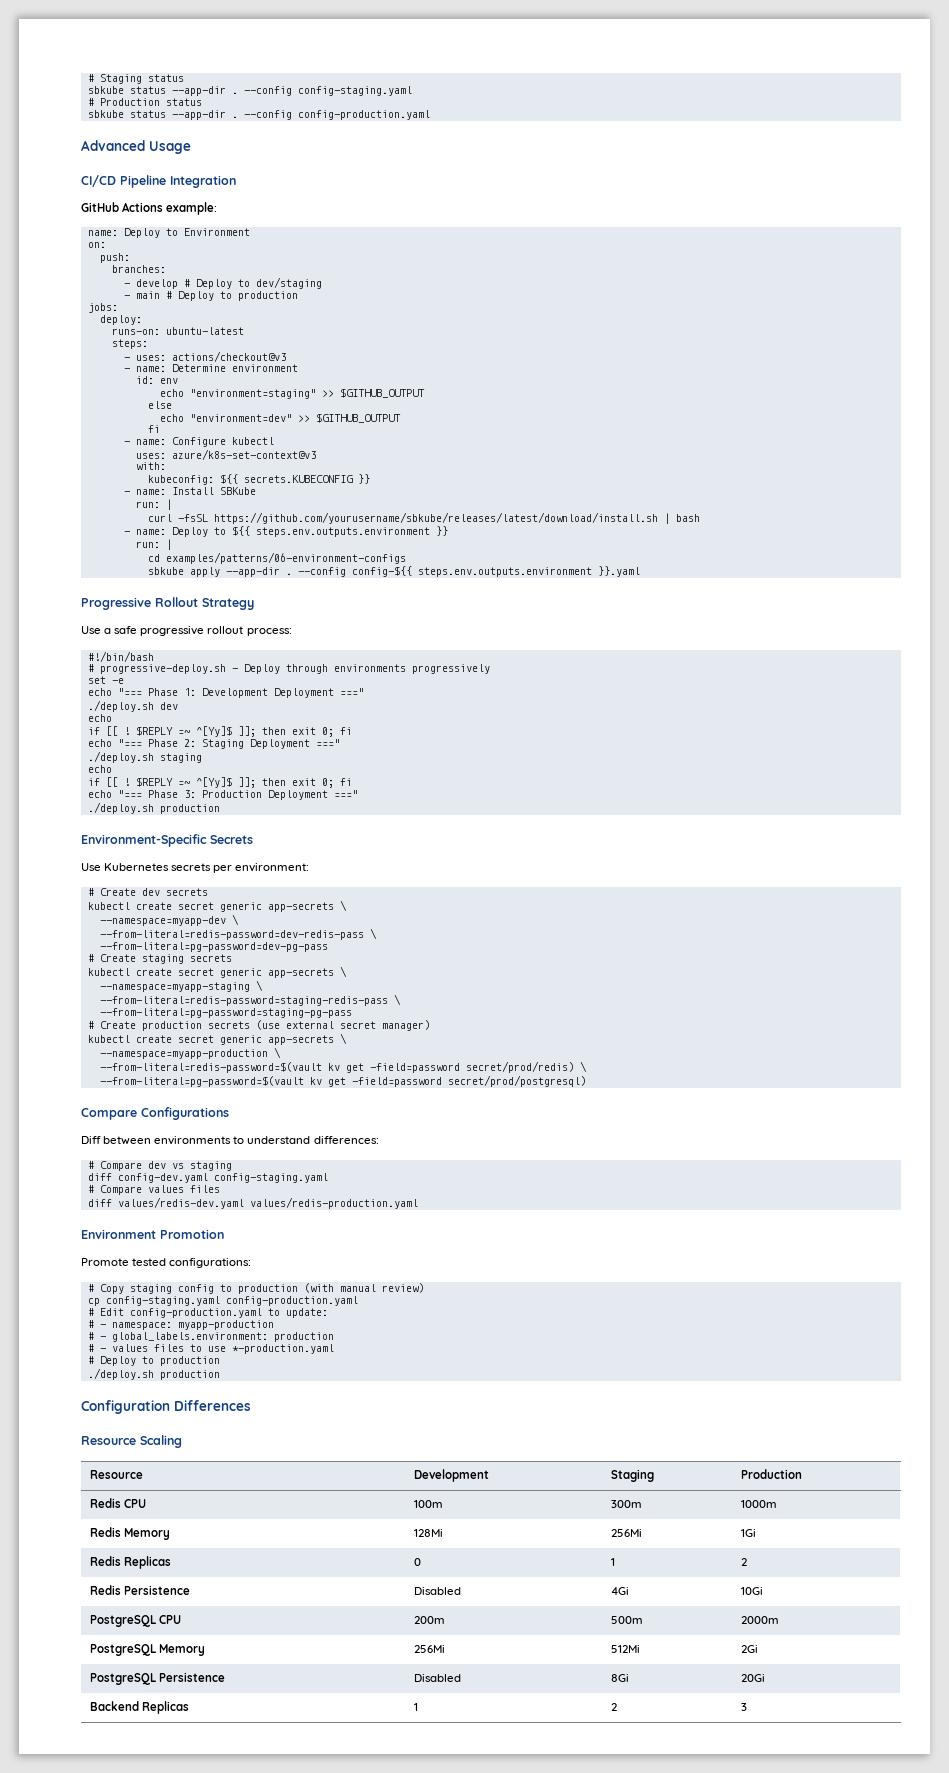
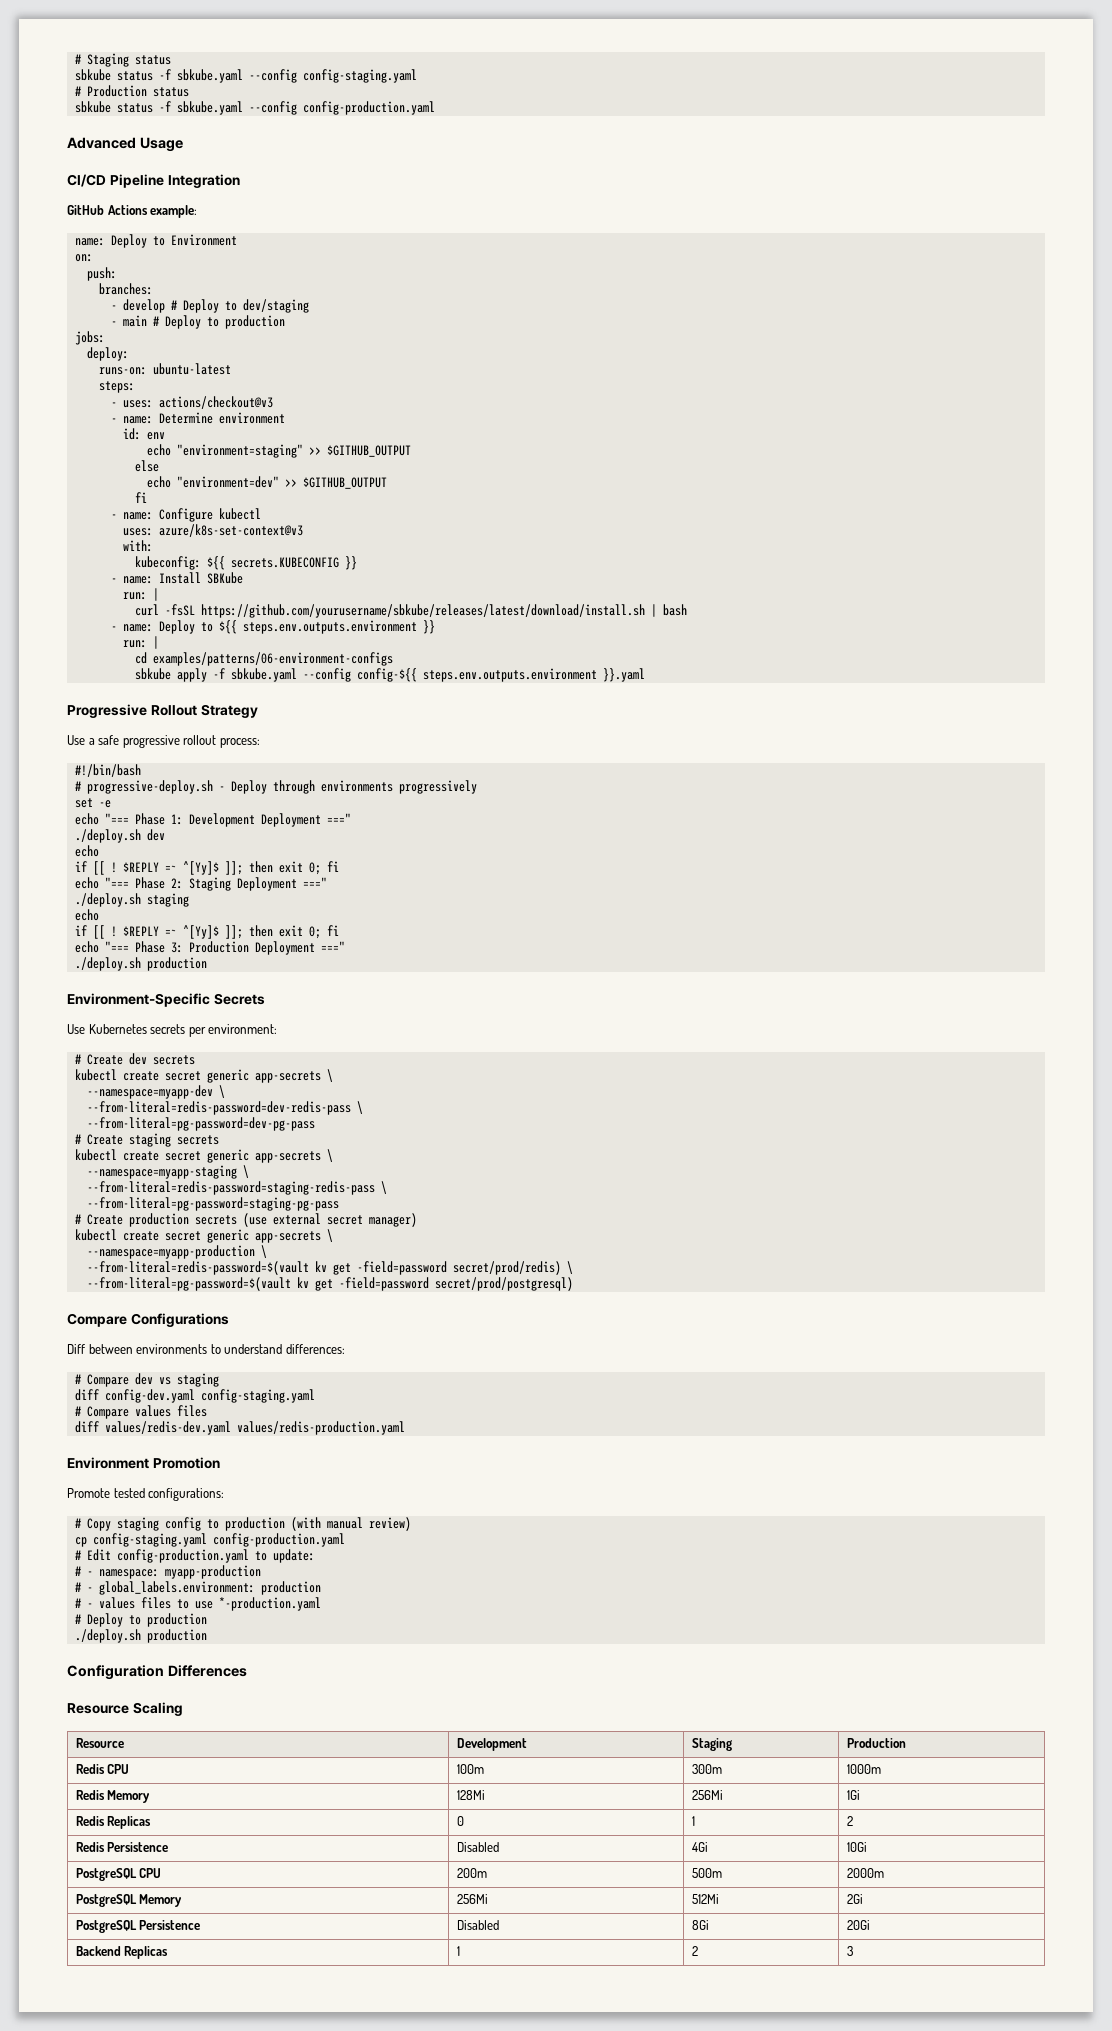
[171,86,238,96] --app-dir . -> [158,69,243,83] -f sbkube.yaml
[171,110,238,120] --app-dir . -> [158,101,243,115] -f sbkube.yaml
[225,567,292,577] --app-dir . -> [212,668,297,682] -f sbkube.yaml

